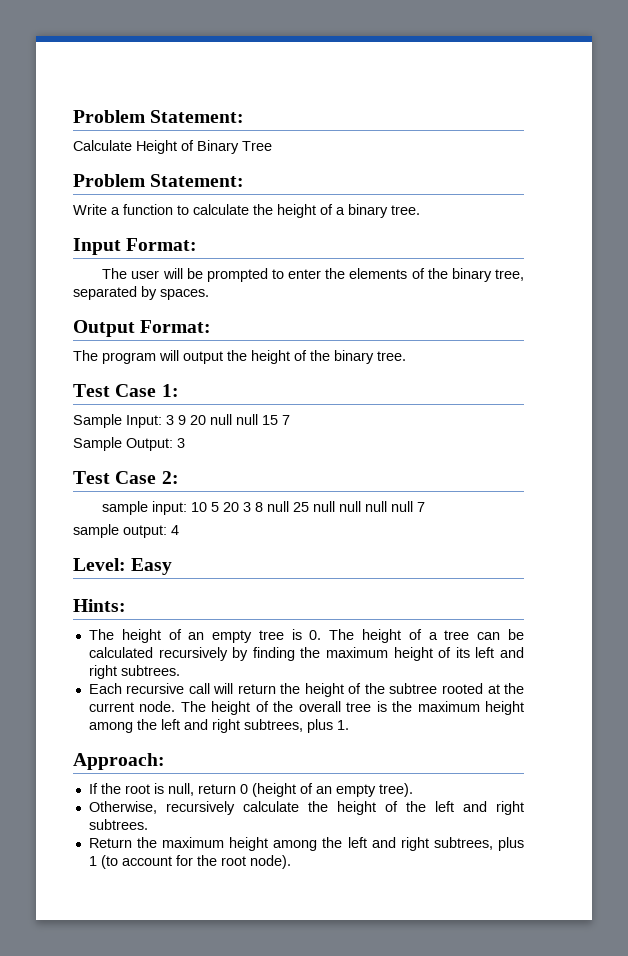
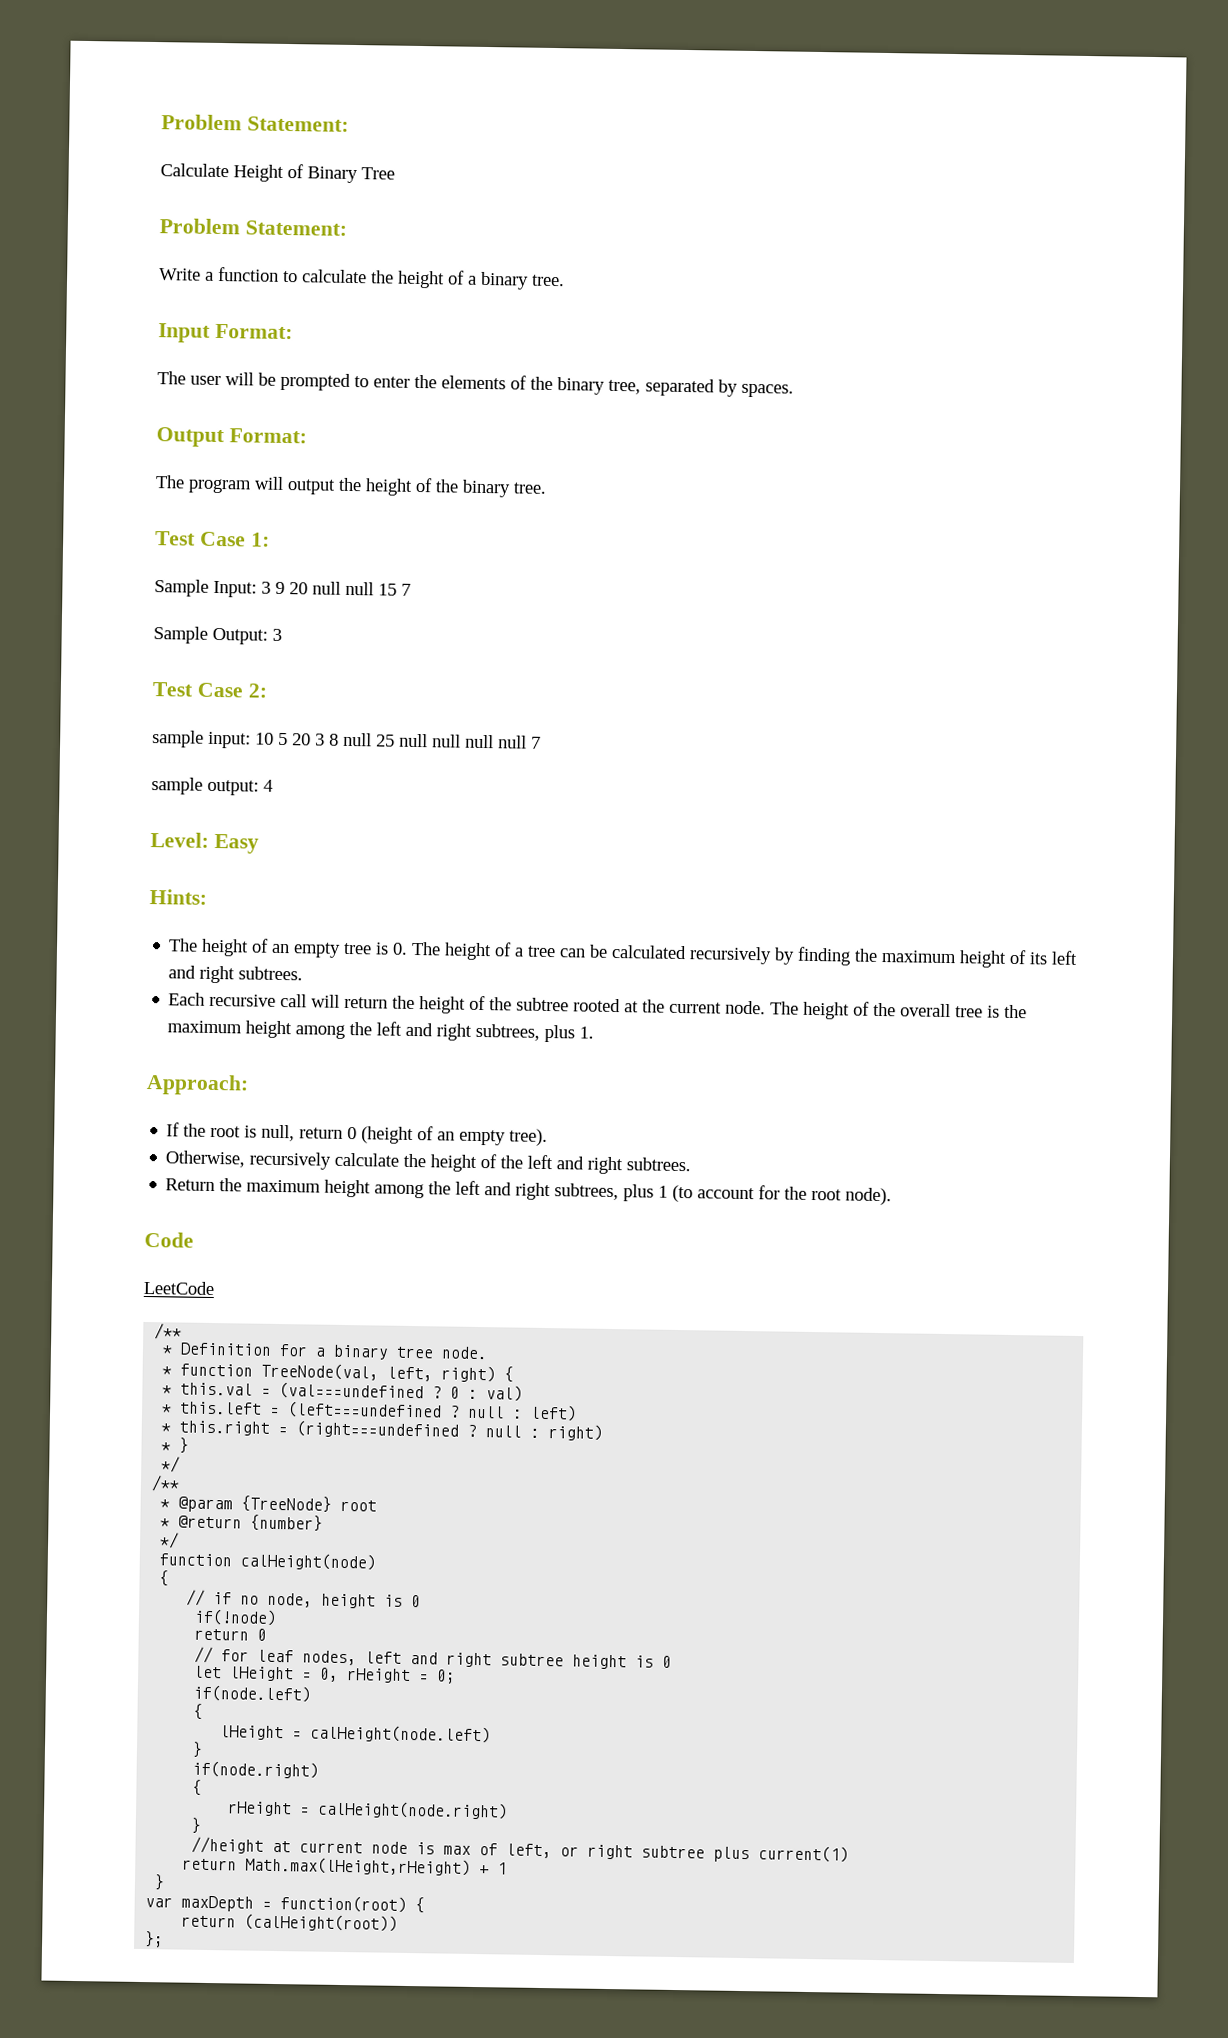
(291, 862) none -> [144,1231,194,1248] [143,1280,215,1296] [154,1323,183,1340] [162,1342,489,1360] [162,1362,515,1383] [162,1382,524,1402] [162,1401,578,1422] [161,1420,604,1441] [161,1437,190,1454] [161,1456,181,1473] [151,1475,181,1492] [160,1495,378,1513] [160,1514,324,1532] [160,1532,180,1549] [159,1552,377,1571] [159,1570,170,1587] [186,1589,422,1609] [194,1608,278,1627] [194,1628,268,1641] [194,1646,673,1670] [194,1665,457,1684] [193,1684,312,1703] [193,1703,204,1720] [220,1724,492,1744] [192,1741,204,1758] [192,1760,320,1779] [192,1779,203,1796] [228,1800,509,1820] [191,1817,202,1834] [191,1836,850,1863] [182,1856,508,1876] [154,1874,166,1891] [145,1895,426,1914] [181,1913,399,1932] [145,1931,165,1948] // Code // LeetCode // /** // * Definition for a binary tree node. // * function TreeNode(val, left, right) { // * this.val = (val===undefined ? 0 : val) // * this.left = (left===undefined ? null : left) // * this.right = (right===undefined ? null : right) // * } // */ // /** // * @param {TreeNode} root // * @return {number} // */ // function calHeight(node) // { // // if no node, height is 0 // if(!node) // return 0 // // for leaf nodes, left and right subtree height is 0 // let lHeight = 0, rHeight = 0; // if(node.left) // { // lHeight = calHeight(node.left) // } // if(node.right) // { // rHeight = calHeight(node.right) // } // //height at current node is max of left, or right subtree plus current(1) // return Math.max(lHeight,rHeight) + 1 // } // var maxDepth = function(root) { // return (calHeight(root)) // };

